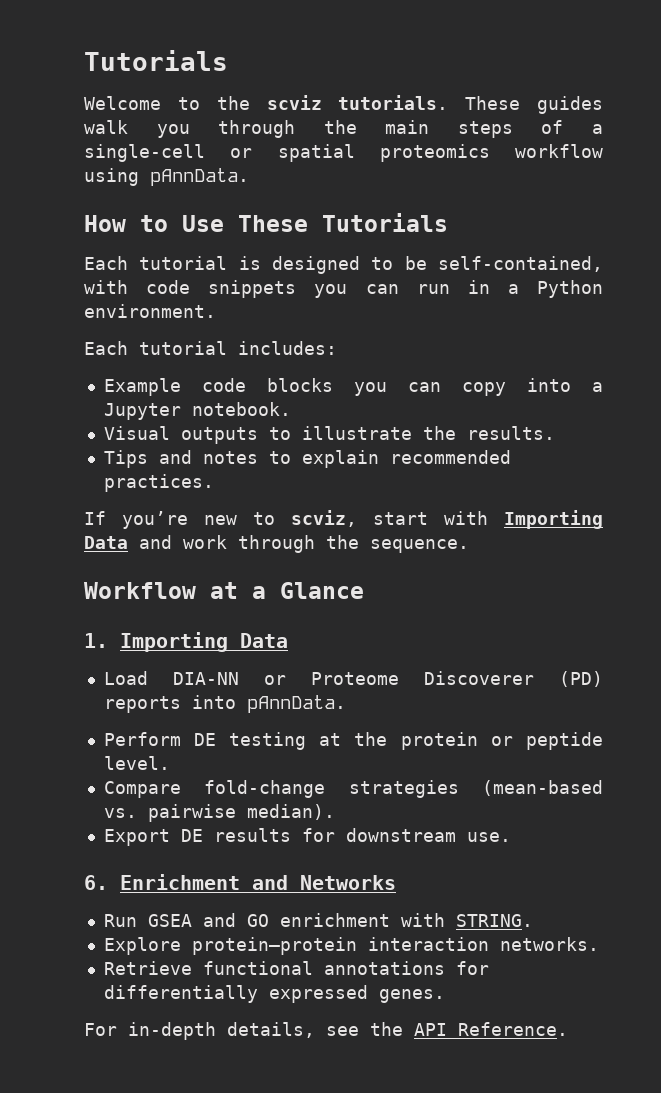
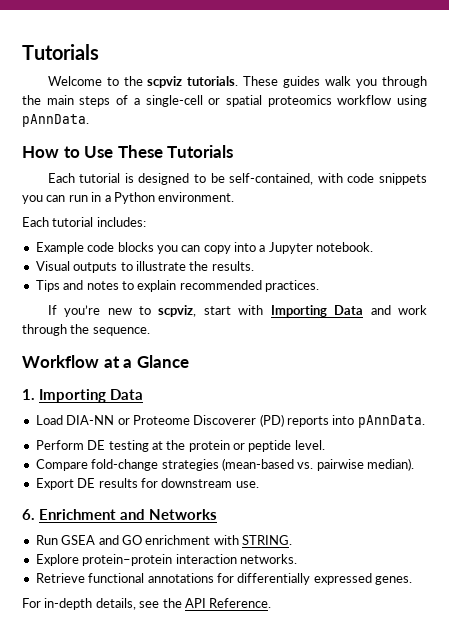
[266,95,322,110] scviz -> [147,76,183,88] scpviz
[291,510,357,527] scviz, -> [158,305,197,317] scpviz,

